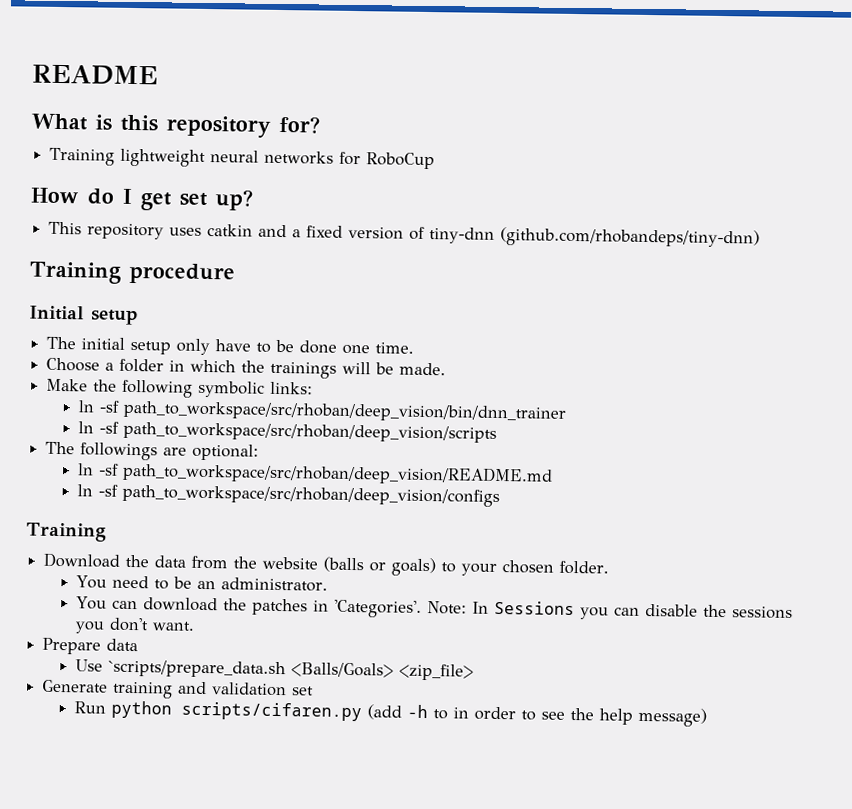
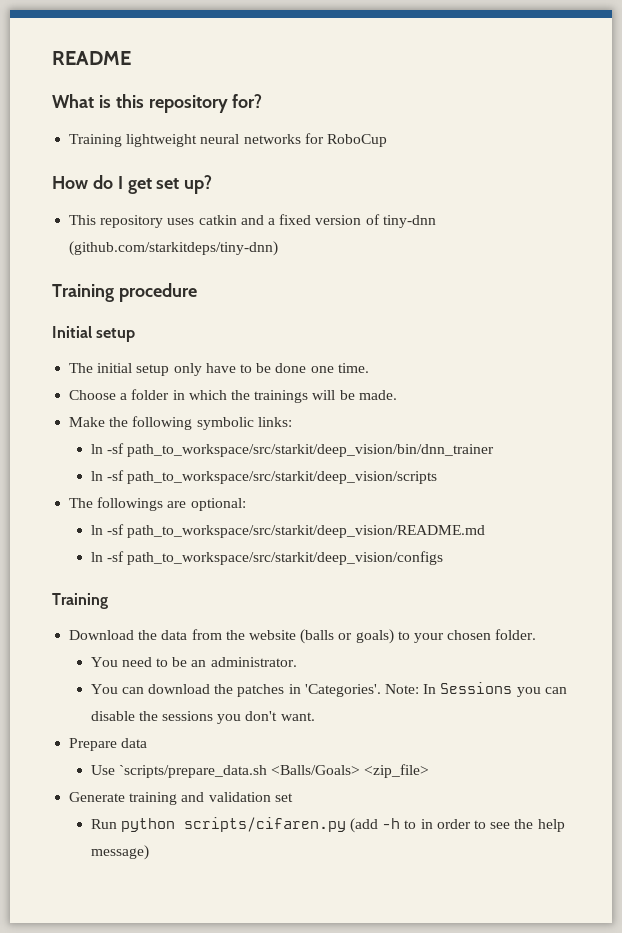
[500,226,761,249] (github.com/rhobandeps/tiny-dnn) -> [69,241,279,256] (github.com/starkitdeps/tiny-dnn)
[122,400,566,423] [77,421,497,443] path_to_workspace/src/rhoban/deep_vision/bin/dnn_trainer // ln -sf path_to_workspace/src/rhoban/deep_vision/scripts -> [127,444,495,457] [90,470,438,484] path_to_workspace/src/starkit/deep_vision/bin/dnn_trainer // ln -sf path_to_workspace/src/starkit/deep_vision/scripts
[121,462,553,486] [76,484,500,508] path_to_workspace/src/rhoban/deep_vision/README.md // ln -sf path_to_workspace/src/rhoban/deep_vision/configs -> [127,525,486,538] [90,551,444,565] path_to_workspace/src/starkit/deep_vision/README.md // ln -sf path_to_workspace/src/starkit/deep_vision/configs

